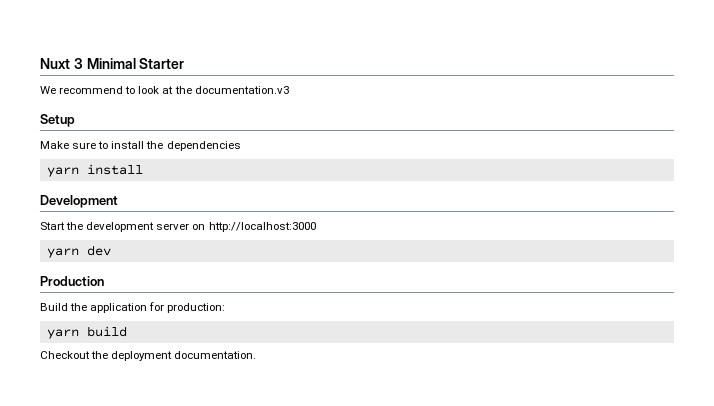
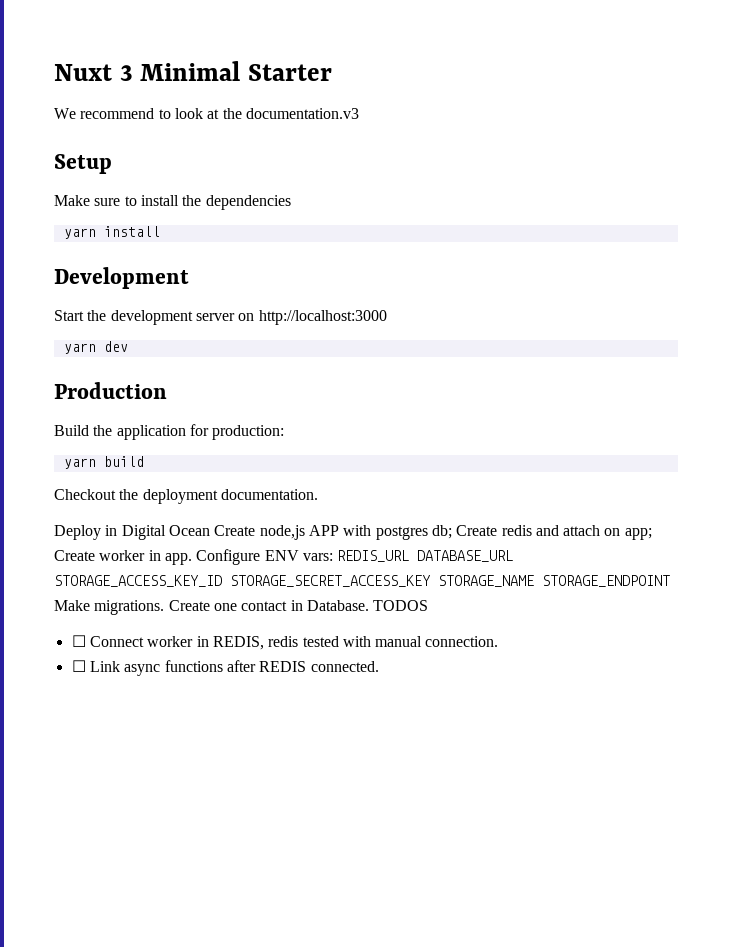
(257, 355) none -> [54,525,652,540] [54,549,514,565] [54,575,670,587] [54,600,429,615] [71,635,499,650] [71,660,379,676] // Deploy in Digital Ocean Create node,js APP with postgres db; Create redis and attach on app; Create worker in app. Configure ENV vars: REDIS_URL DATABASE_URL STORAGE_ACCESS_KEY_ID STORAGE_SECRET_ACCESS_KEY STORAGE_NAME STORAGE_ENDPOINT Make migrations. Create one contact in Database. TODOS // ☐ Connect worker in REDIS, redis tested with manual connection. // ☐ Link async functions after REDIS connected.

